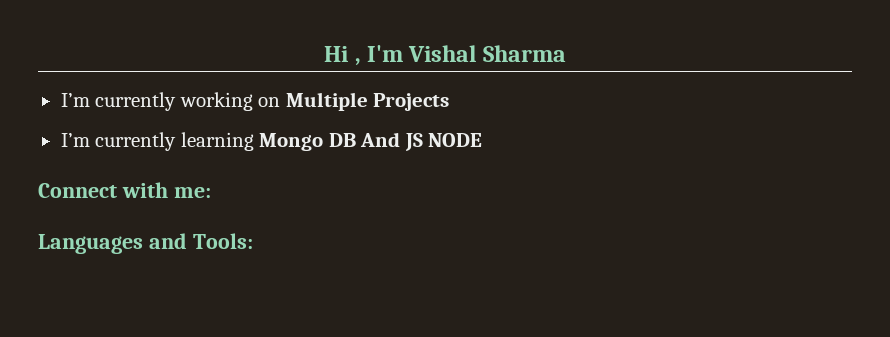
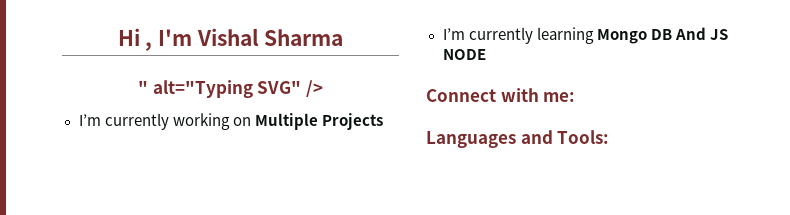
(566, 53) none -> [138,80,323,98] // " alt="Typing SVG" />

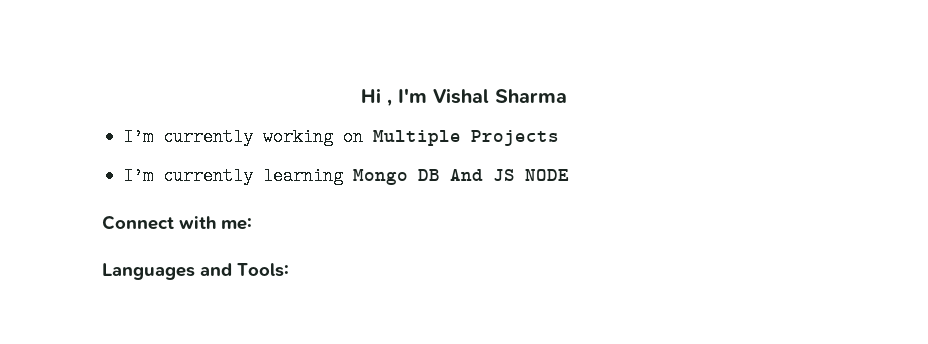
[138,80,323,98] // " alt="Typing SVG" /> -> (567, 96) none

